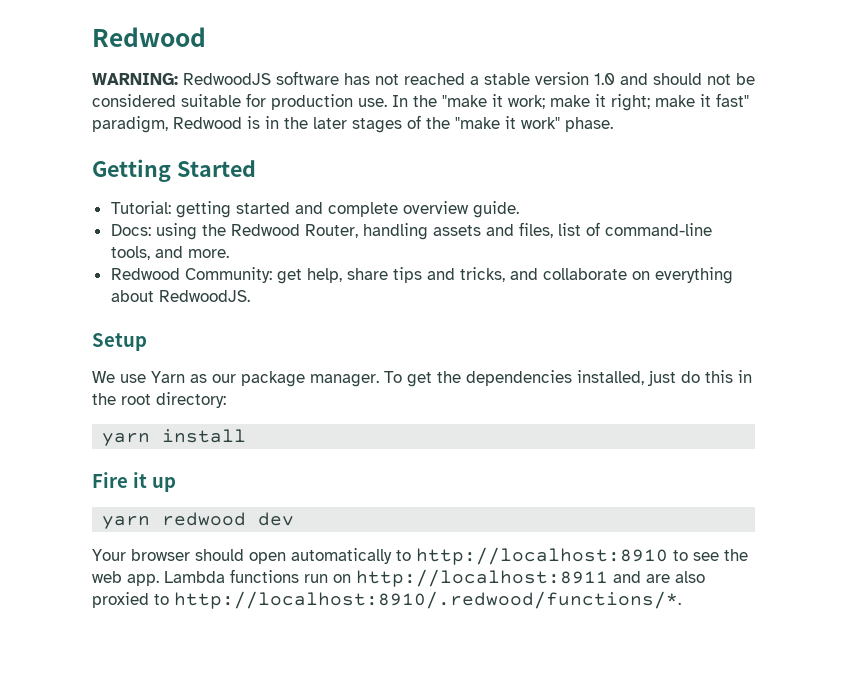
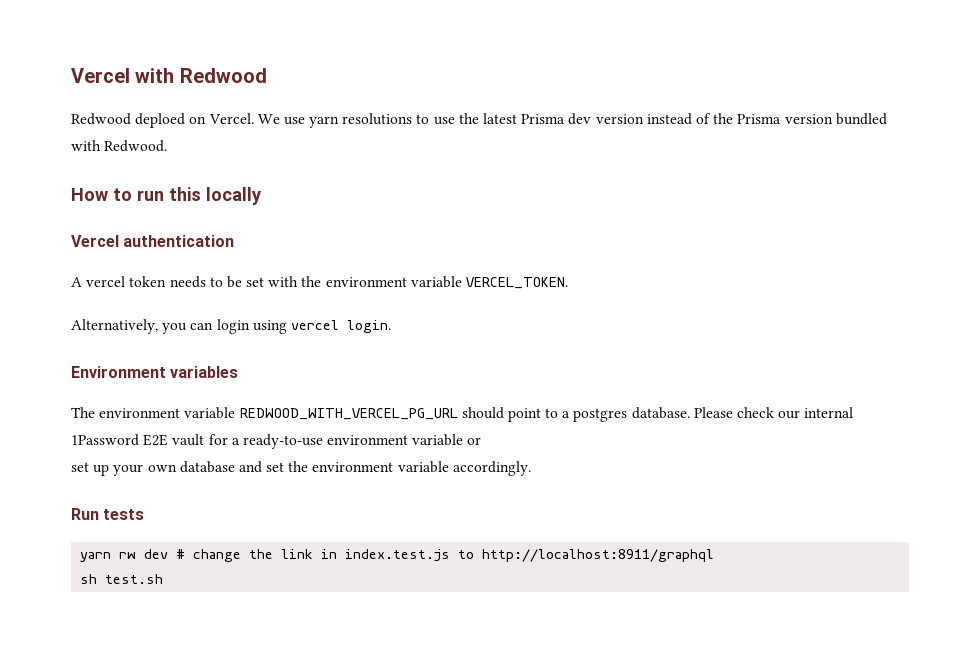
(92, 37) none -> [71,68,175,83] Vercel with
[92,71,755,85] [92,93,749,111] [92,115,613,133] [92,159,256,182] [110,201,519,218] [110,222,712,240] [110,246,229,260] [110,267,733,284] [110,290,250,302] [92,333,147,351] [92,370,752,387] [92,392,226,408] [102,429,247,446] [92,472,176,492] [102,512,295,529] [92,547,748,565] [92,569,705,587] [92,591,681,609] WARNING: RedwoodJS software has not reached a stable version 1.0 and should not be considered suitable for production use. In the "make it work; make it right; make it fast" paradigm, Redwood is in the later stages of the "make it work" phase. // Getting Started // Tutorial: getting started and complete overview guide. // Docs: using the Redwood Router, handling assets and files, list of command-line tools, and more. // Redwood Community: get help, share tips and tricks, and collaborate on everything about RedwoodJS. // Setup // We use Yarn as our package manager. To get the dependencies installed, just do this in the root directory: // yarn install // Fire it up // yarn redwood dev // Your browser should open automatically to http://localhost:8910 to see the web app. Lambda functions run on http://localhost:8911 and are also proxied to http://localhost:8910/.redwood/functions/*. -> [71,113,887,128] [71,140,168,152] [71,187,261,205] [71,235,235,247] [71,276,569,289] [71,319,391,334] [71,366,239,378] [71,407,854,422] [71,434,482,449] [71,461,531,476] [71,508,145,520] [80,549,715,562] [80,574,164,584] Redwood deploed on Vercel. We use yarn resolutions to use the latest Prisma dev version instead of the Prisma version bundled with Redwood. // How to run this locally // Vercel authentication // A vercel token needs to be set with the environment variable VERCEL_TOKEN. // Alternatively, you can login using vercel login. // Environment variables // The environment variable REDWOOD_WITH_VERCEL_PG_URL should point to a postgres database. Please check our internal 1Password E2E vault for a ready-to-use environment variable or // set up your own database and set the environment variable accordingly. // Run tests // yarn rw dev # change the link in index.test.js to http://localhost:8911/graphql // sh test.sh

